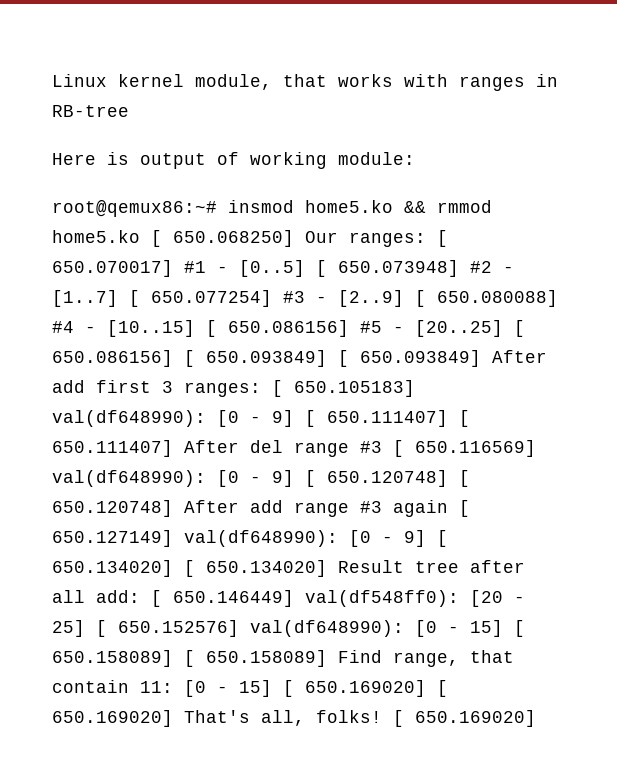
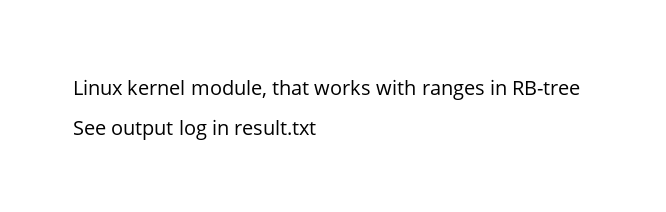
[52,152,415,169] [52,200,492,217] [52,230,448,247] [52,260,514,277] [52,290,558,307] [52,320,525,337] [52,350,547,367] [52,380,415,397] [52,410,470,427] [52,440,536,457] [52,470,470,487] [52,500,470,517] [52,530,448,547] [52,560,525,577] [52,590,525,607] [52,620,525,637] [52,650,514,667] [52,680,448,697] [52,710,536,727] Here is output of working module: // root@qemux86:~# insmod home5.ko && rmmod home5.ko [ 650.068250] Our ranges: [ 650.070017] #1 - [0..5] [ 650.073948] #2 - [1..7] [ 650.077254] #3 - [2..9] [ 650.080088] #4 - [10..15] [ 650.086156] #5 - [20..25] [ 650.086156] [ 650.093849] [ 650.093849] After add first 3 ranges: [ 650.105183] val(df648990): [0 - 9] [ 650.111407] [ 650.111407] After del range #3 [ 650.116569] val(df648990): [0 - 9] [ 650.120748] [ 650.120748] After add range #3 again [ 650.127149] val(df648990): [0 - 9] [ 650.134020] [ 650.134020] Result tree after all add: [ 650.146449] val(df548ff0): [20 - 25] [ 650.152576] val(df648990): [0 - 15] [ 650.158089] [ 650.158089] Find range, that contain 11: [0 - 15] [ 650.169020] [ 650.169020] That's all, folks! [ 650.169020] -> [73,119,317,140] See output log in result.txt

